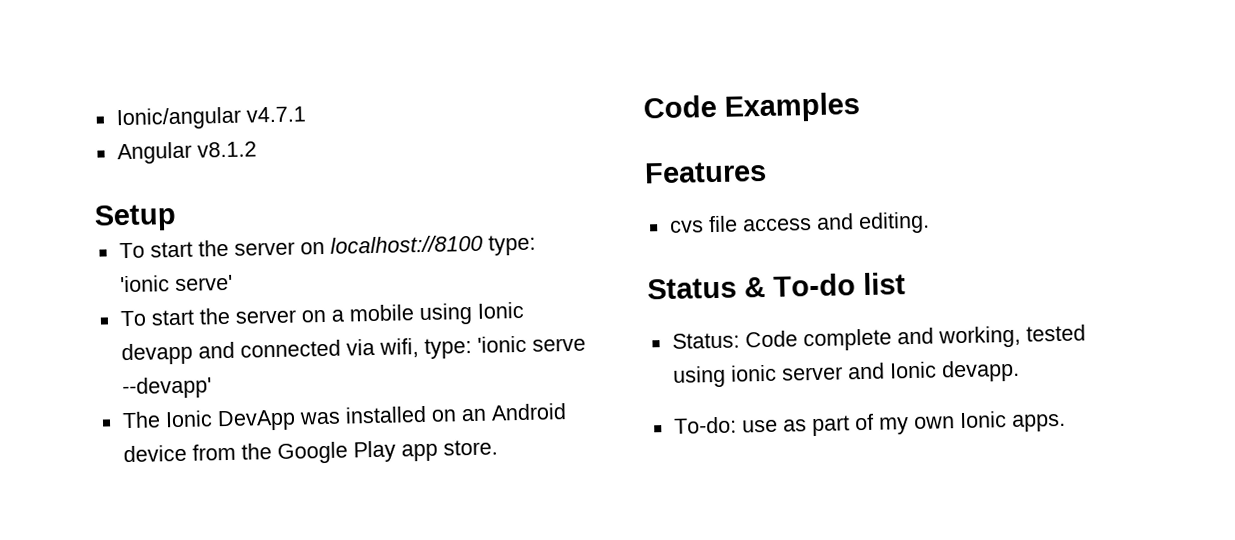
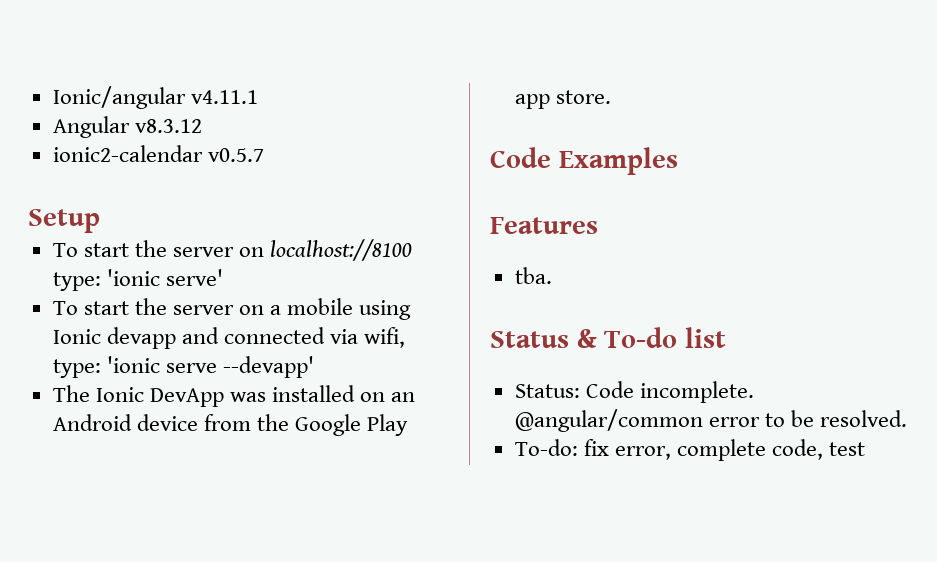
[245,106,306,123] v4.7.1 -> [190,90,258,104] v4.11.1
[196,141,257,158] v8.1.2 -> [134,119,202,133] [52,145,264,162] v8.3.12 // ionic2-calendar v0.5.7
[669,211,930,235] cvs file access and editing. -> [514,267,552,284] tba.
[802,324,1086,352] [671,359,1020,388] [673,411,1066,437] complete and working, tested using ionic server and Ionic devapp. // To-do: use as part of my own Ionic apps. -> [639,381,754,403] [514,409,908,432] [514,439,866,461] incomplete. @angular/common error to be resolved. // To-do: fix error, complete code, test

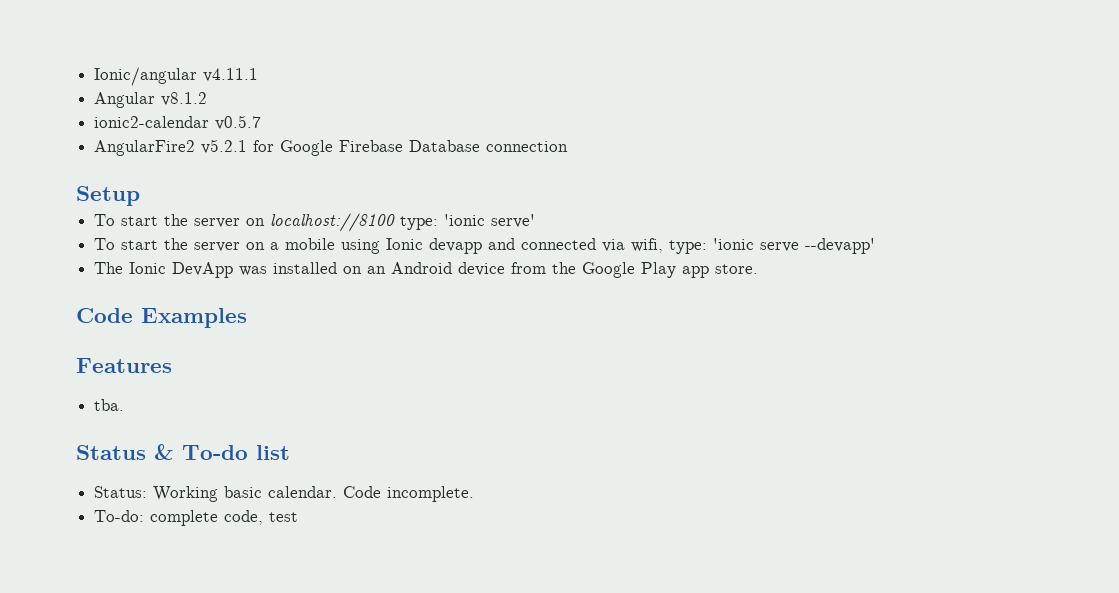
[134,119,202,133] v8.3.12 -> [161,92,208,106] v8.1.2
(264, 155) none -> [94,139,569,156] // AngularFire2 v5.2.1 for Google Firebase Database connection
(580, 391) none -> [153,486,338,502] Working basic calendar.
[514,409,908,432] @angular/common error to be resolved. -> (475, 494) none
[583,439,671,460] fix error, -> (145, 516) none

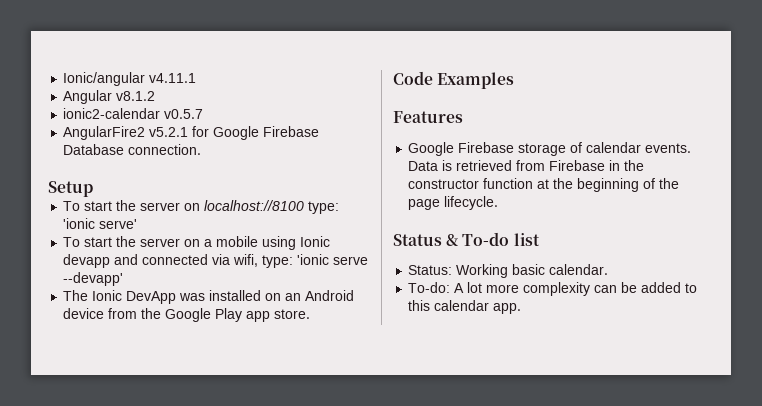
[486,141,569,152] connection -> [128,144,202,155] connection.
[94,399,125,411] tba. -> [408,142,692,156] [408,160,645,171] [408,178,680,192] [408,196,499,210] Google Firebase storage of calendar events. Data is retrieved from Firebase in the constructor function at the beginning of the page lifecycle.
[343,486,475,502] Code incomplete. -> (609, 269) none
[150,510,299,526] complete code, test -> [454,282,698,296] [408,300,522,314] A lot more complexity can be added to this calendar app.

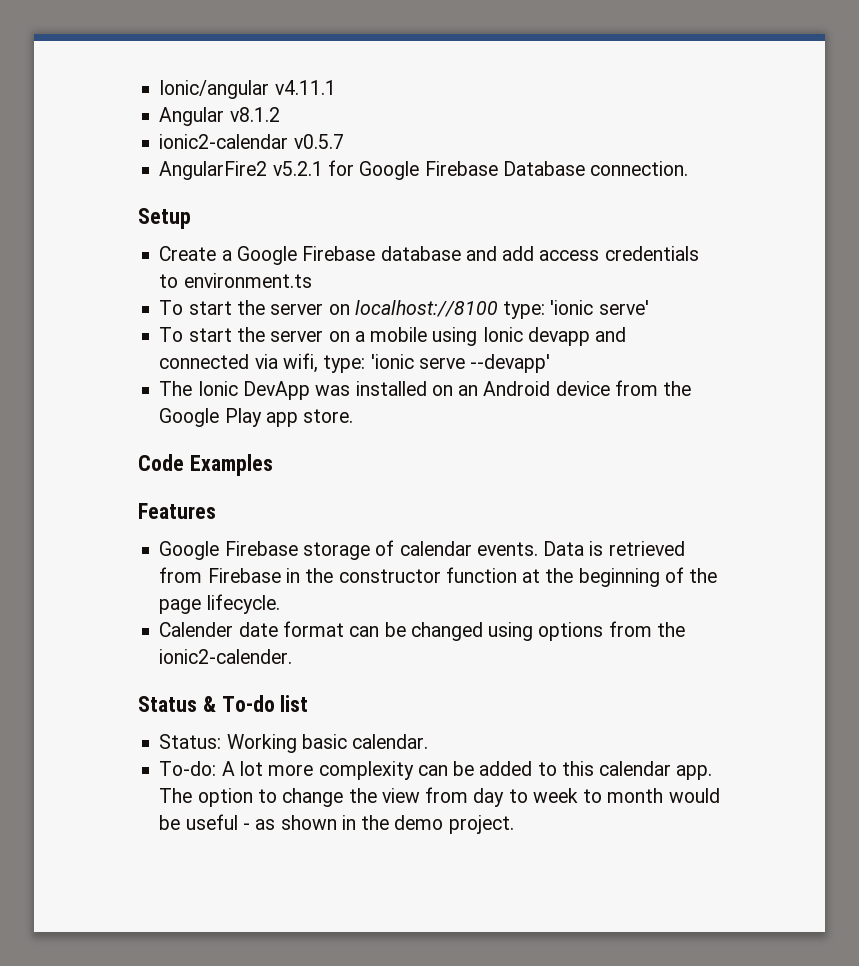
(93, 189) none -> [159,246,699,265] [159,273,312,288] // Create a Google Firebase database and add access credentials to environment.ts
(499, 203) none -> [159,621,685,641] [159,649,293,664] // Calender date format can be changed using options from the ionic2-calender.
(522, 308) none -> [159,787,720,807] [159,814,514,834] The option to change the view from day to week to month would be useful - as shown in the demo project.

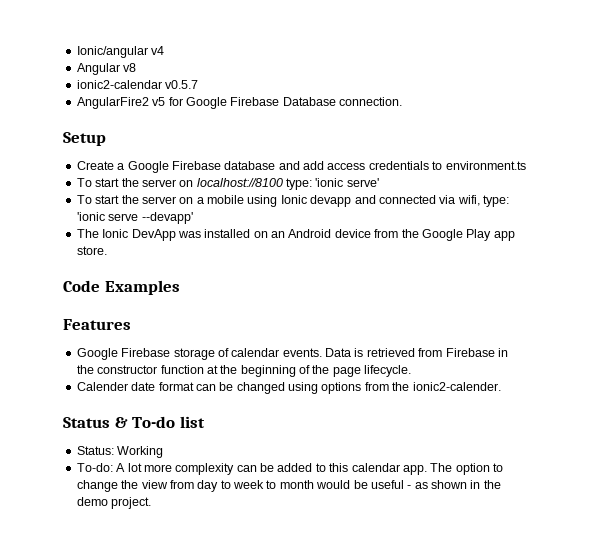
[274,80,336,95] v4.11.1 -> [151,46,165,55] v4
[229,107,280,122] v8.1.2 -> [123,63,137,72] v8
[272,161,323,176] v5.2.1 -> [152,97,166,106] v5
[301,734,429,749] basic calendar. -> (164, 452) none

